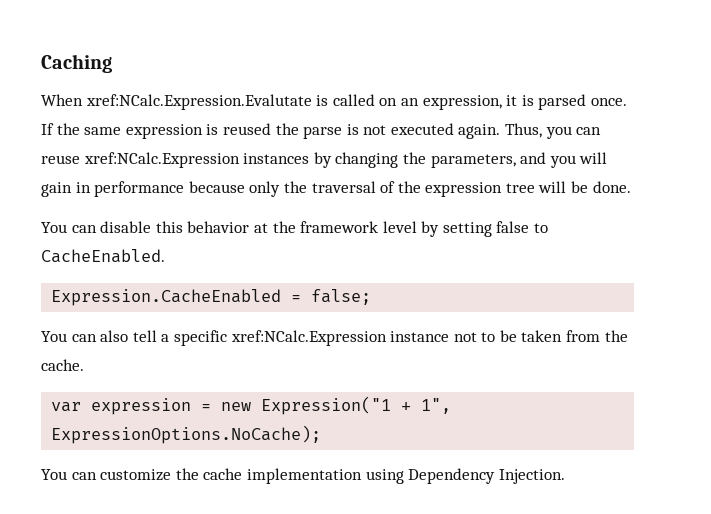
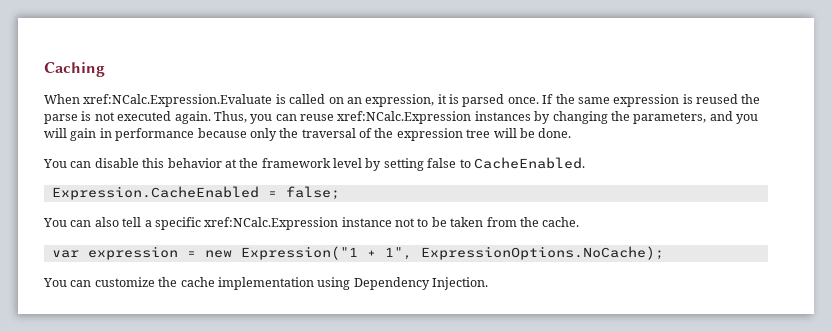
[85,94,312,110] xref:NCalc.Expression.Evalutate -> [83,94,273,107] xref:NCalc.Expression.Evaluate

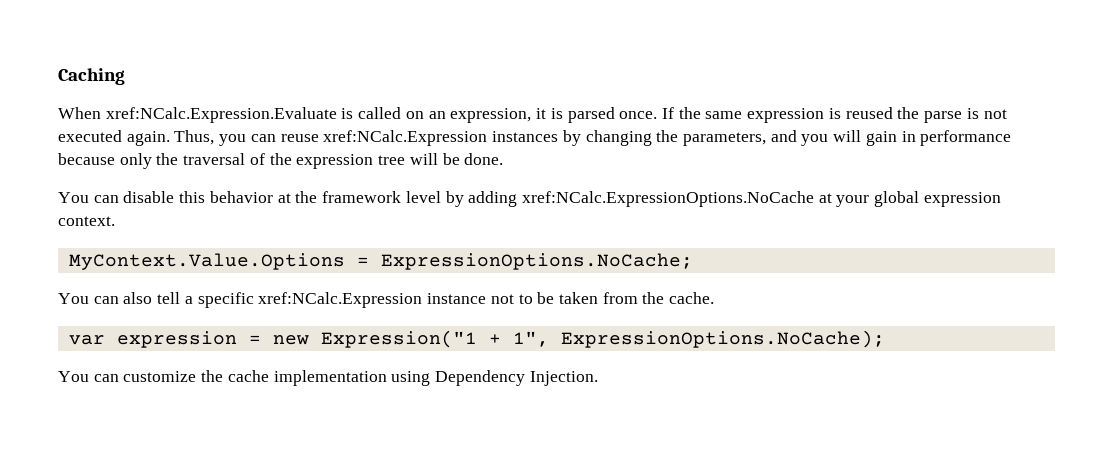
[383,157,585,171] [51,186,340,200] setting false to CacheEnabled. // Expression.CacheEnabled = false; -> [468,191,1001,207] [58,216,115,226] [68,253,693,270] adding xref:NCalc.ExpressionOptions.NoCache at your global expression context. // MyContext.Value.Options = ExpressionOptions.NoCache;

